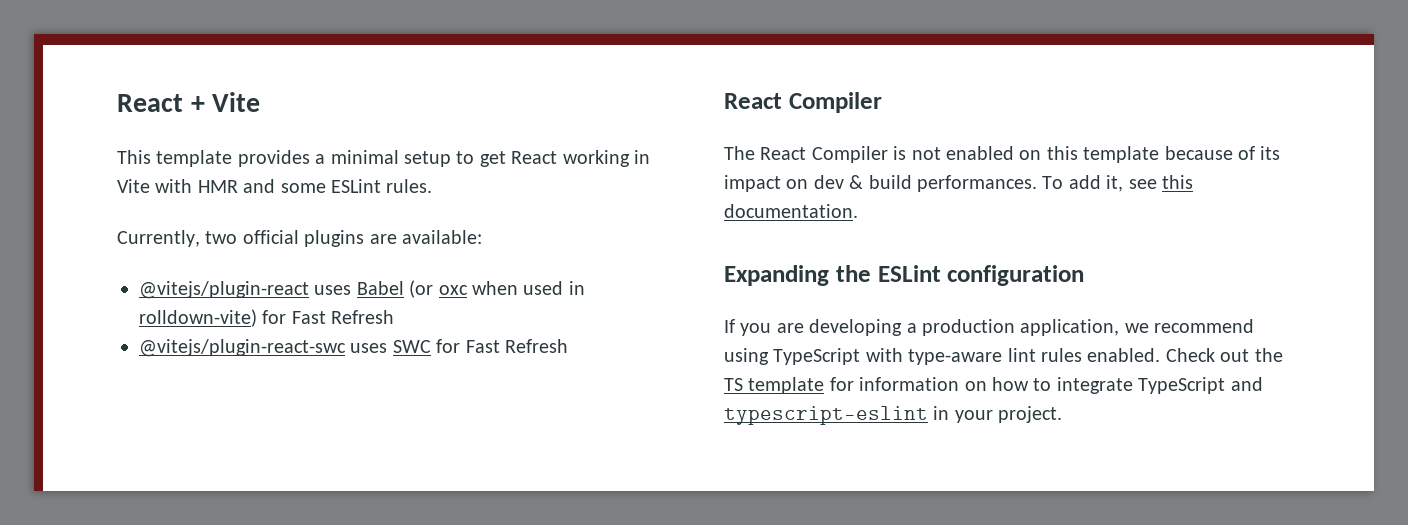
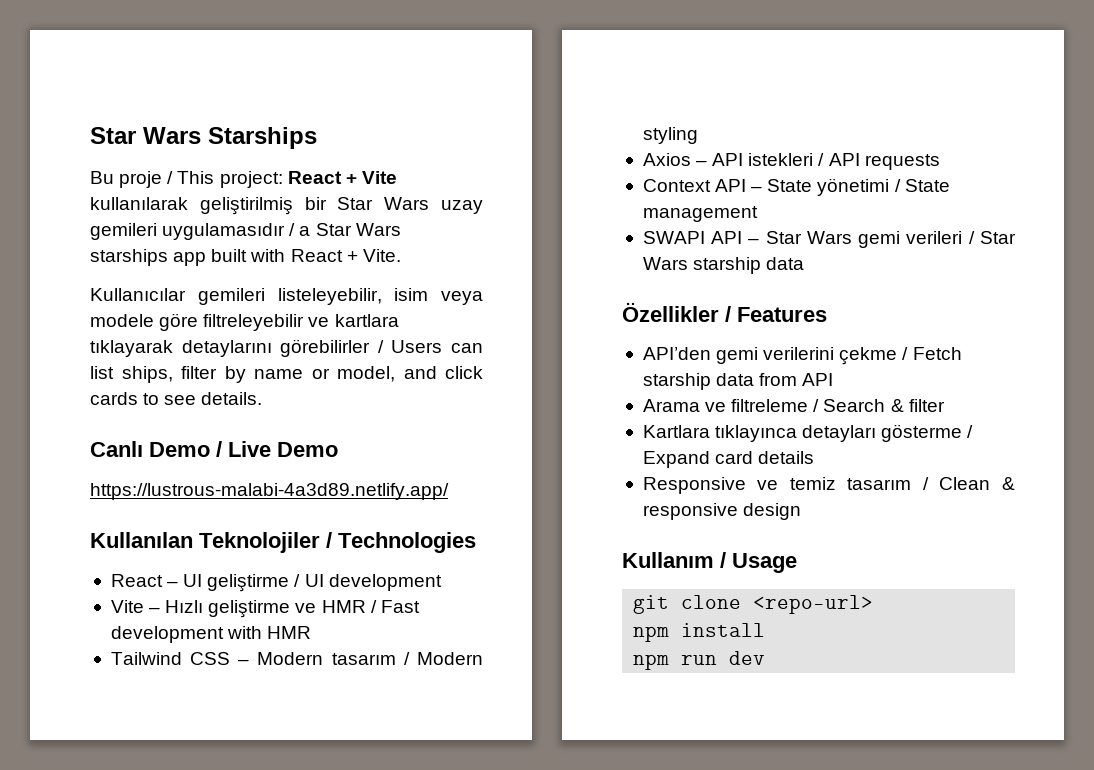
[117,92,261,112] [117,150,650,167] [117,179,433,193] [117,230,482,247] [139,280,585,299] [139,309,395,327] [139,339,568,357] [724,92,882,113] [724,146,1281,163] [724,175,1193,192] [724,204,858,218] [724,265,1085,286] [724,319,1255,336] [724,348,1283,365] [724,377,1263,394] [724,406,1063,425] React + Vite // This template provides a minimal setup to get React working in Vite with HMR and some ESLint rules. // Currently, two official plugins are available: // @vitejs/plugin-react uses Babel (or oxc when used in rolldown-vite) for Fast Refresh // @vitejs/plugin-react-swc uses SWC for Fast Refresh // React Compiler // The React Compiler is not enabled on this template because of its impact on dev & build performances. To add it, see this documentation. // Expanding the ESLint configuration // If you are developing a production application, we recommend using TypeScript with type-aware lint rules enabled. Check out the TS template for information on how to integrate TypeScript and typescript-eslint in your project. -> [90,127,317,149] [90,171,397,188] [90,197,484,215] [90,223,401,240] [90,249,401,266] [90,288,483,305] [90,313,399,331] [90,339,484,357] [90,366,483,383] [90,392,263,405] [90,441,338,457] [90,483,449,500] [90,532,476,553] [110,574,442,592] [110,600,420,618] [110,626,312,643] [110,652,483,665] [642,127,698,144] [642,153,940,170] [642,178,950,196] [642,206,758,222] [642,231,1016,248] [642,257,805,274] [622,302,827,322] [642,347,962,365] [642,373,834,390] [642,399,945,412] [642,424,974,442] [642,451,815,468] [642,477,1015,494] [642,503,802,520] [622,552,797,573] [633,595,874,614] [633,623,766,642] [633,651,766,670] Star Wars Starships // Bu proje / This project: React + Vite kullanılarak geliştirilmiş bir Star Wars uzay gemileri uygulamasıdır / a Star Wars starships app built with React + Vite. // Kullanıcılar gemileri listeleyebilir, isim veya modele göre filtreleyebilir ve kartlara tıklayarak detaylarını görebilirler / Users can list ships, filter by name or model, and click cards to see details. // Canlı Demo / Live Demo // https://lustrous-malabi-4a3d89.netlify.app/ // Kullanılan Teknolojiler / Technologies // React – UI geliştirme / UI development // Vite – Hızlı geliştirme ve HMR / Fast development with HMR // Tailwind CSS – Modern tasarım / Modern styling // Axios – API istekleri / API requests // Context API – State yönetimi / State management // SWAPI API – Star Wars gemi verileri / Star Wars starship data // Özellikler / Features // API’den gemi verilerini çekme / Fetch starship data from API // Arama ve filtreleme / Search & filter // Kartlara tıklayınca detayları gösterme / Expand card details // Responsive ve temiz tasarım / Clean & responsive design // Kullanım / Usage // git clone <repo-url> // npm install // npm run dev

